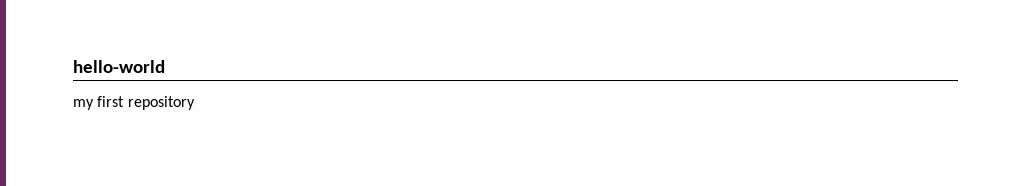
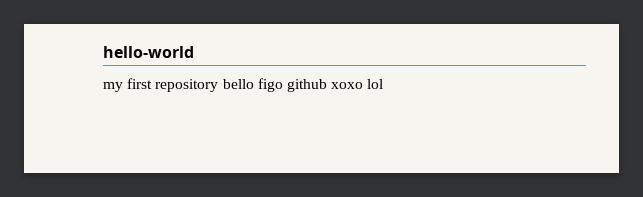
(195, 103) none -> [222,78,384,92] bello figo github xoxo lol

